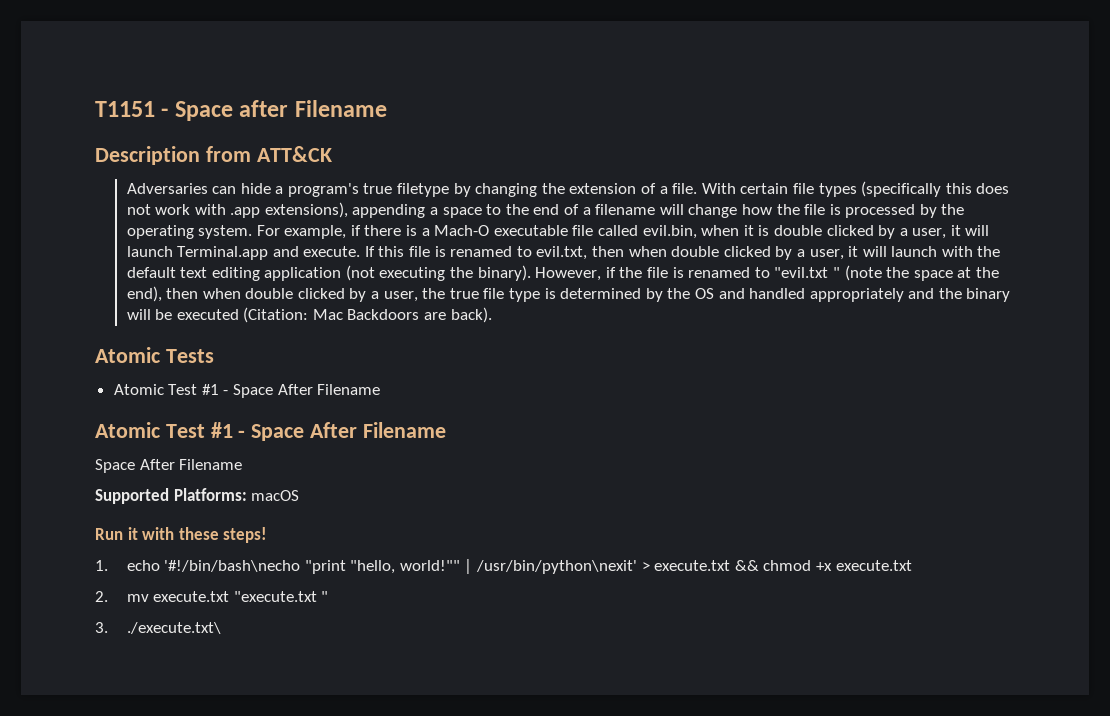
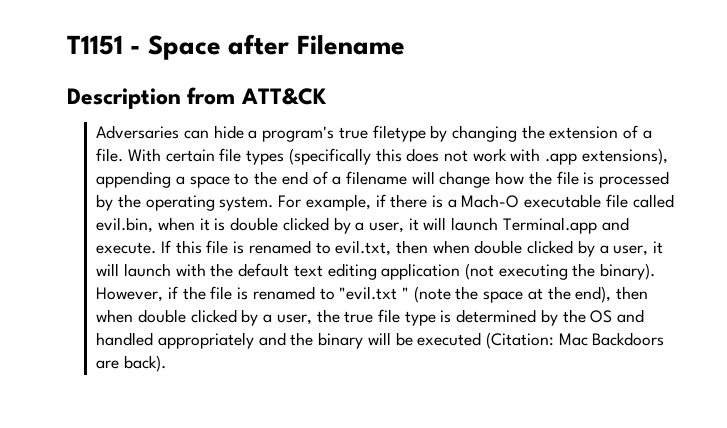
[95,347,214,363] [113,384,381,398] [95,422,446,441] [95,459,243,473] [95,488,300,504] [95,527,268,543] [95,559,912,574] [95,591,329,602] [95,622,221,634] // Atomic Tests // Atomic Test #1 - Space After Filename // Atomic Test #1 - Space After Filename // Space After Filename // Supported Platforms: macOS // Run it with these steps! // 1. echo '#!/bin/bash\necho "print "hello, world!"" | /usr/bin/python\nexit' > execute.txt && chmod +x execute.txt // 2. mv execute.txt "execute.txt " // 3. ./execute.txt\ -> (166, 363) none

